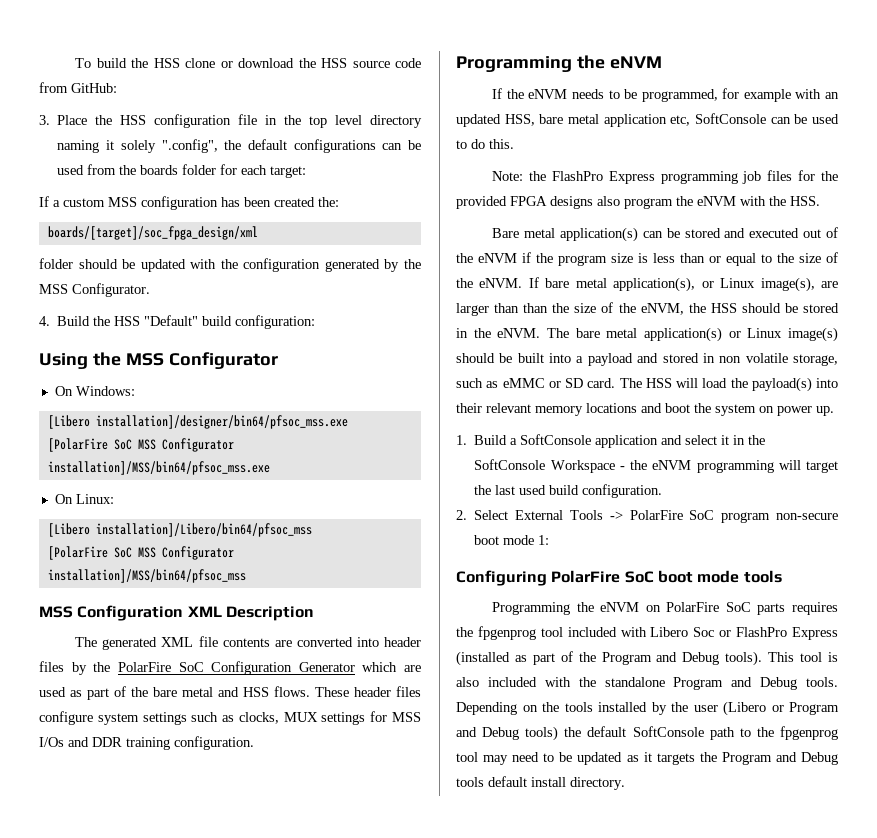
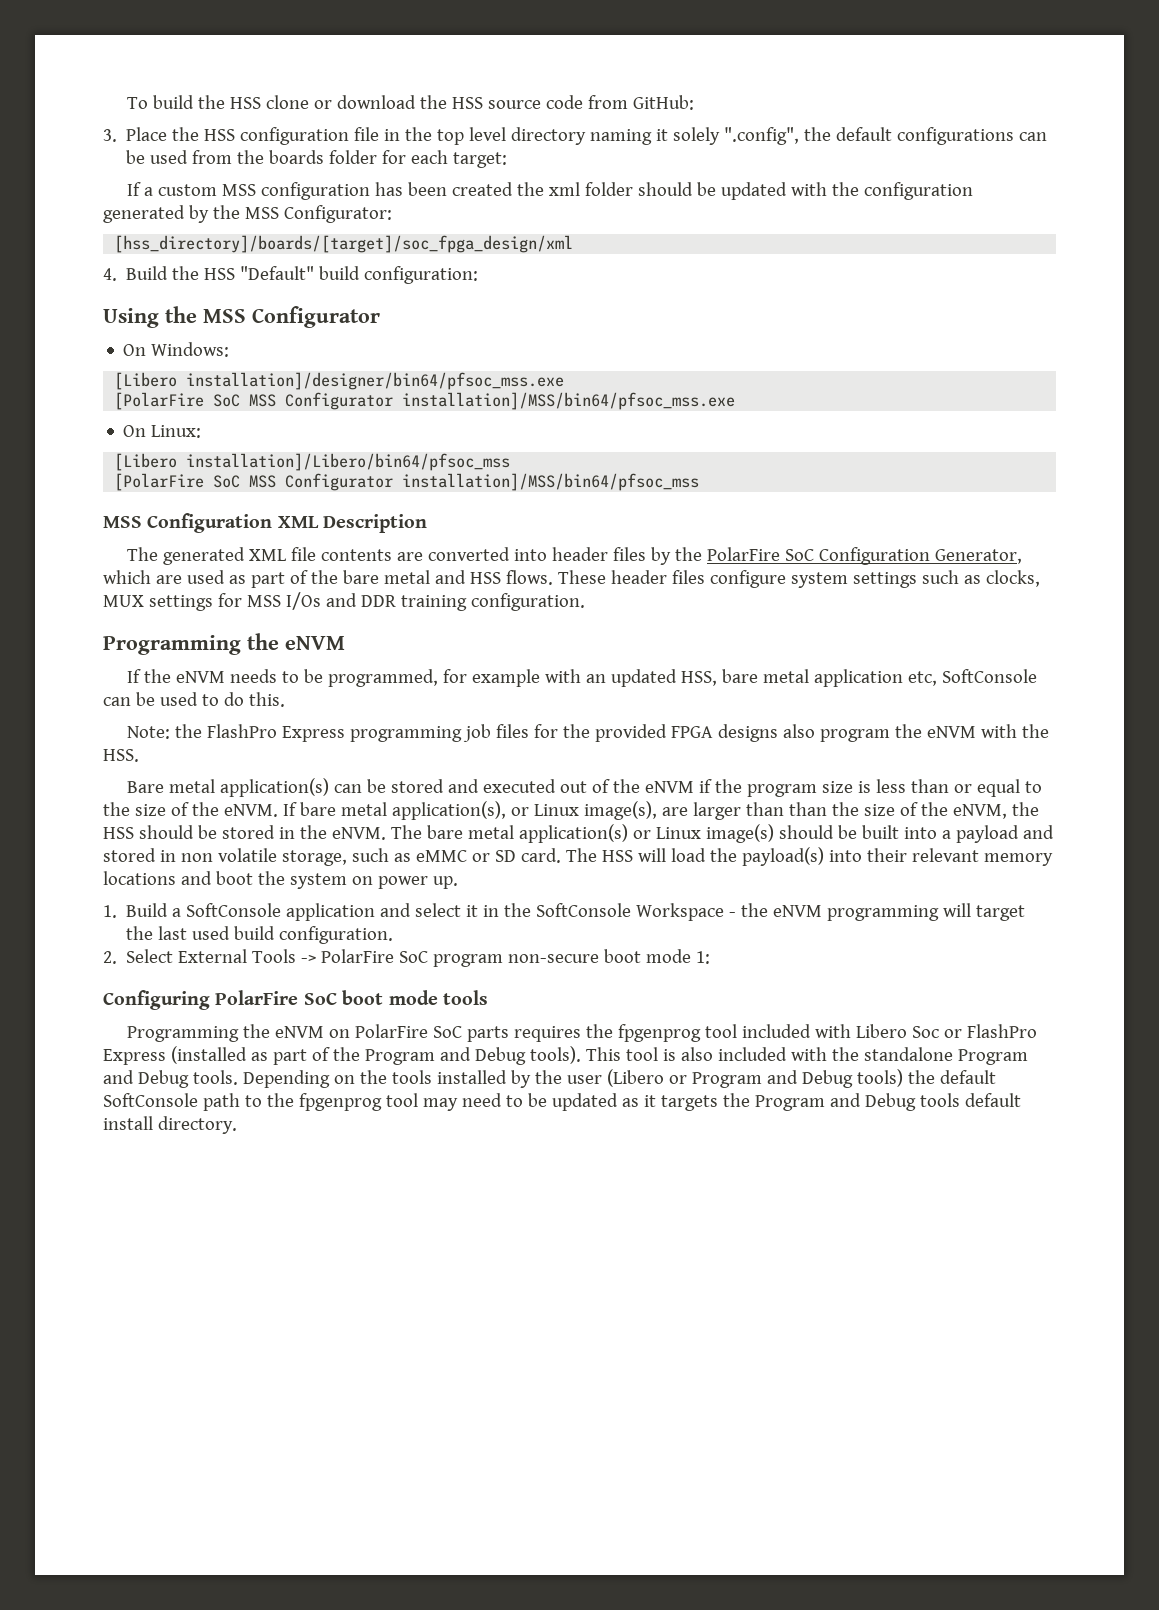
[318,197,339,207] [47,226,258,240] the: // boards/[target]/soc_fpga_design/xml // -> [517,182,581,196] the xml
[72,283,150,297] Configurator. -> [283,205,392,223] [114,235,574,253] Configurator: // [hss_directory]/boards/[target]/soc_fpga_design/xml
[298,662,355,672] Generator -> [935,549,1023,564] Generator,

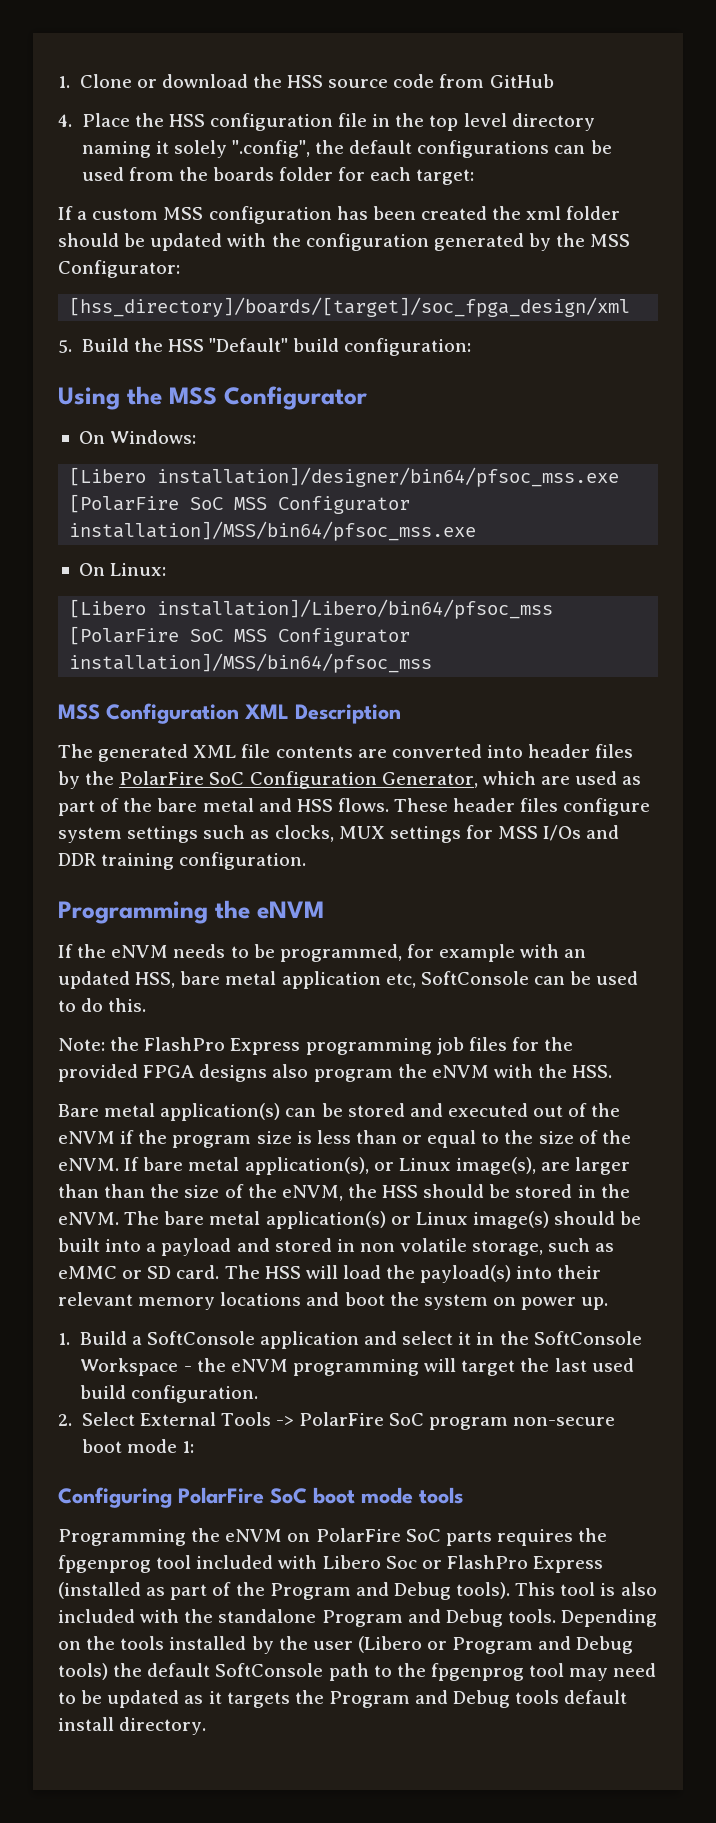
[127,95,310,109] To build the HSS clone -> [58,74,132,88] 1. Clone
[633,95,695,110] [103,129,117,142] GitHub: // 3. -> [489,74,554,88] [58,114,72,127] GitHub // 4.
[103,268,117,281] 4. -> [58,340,72,353] 5.

